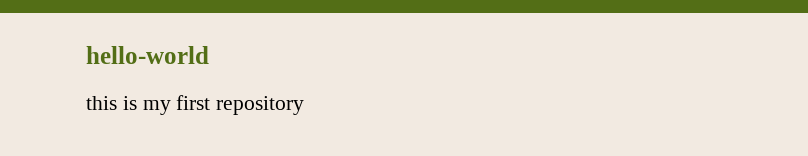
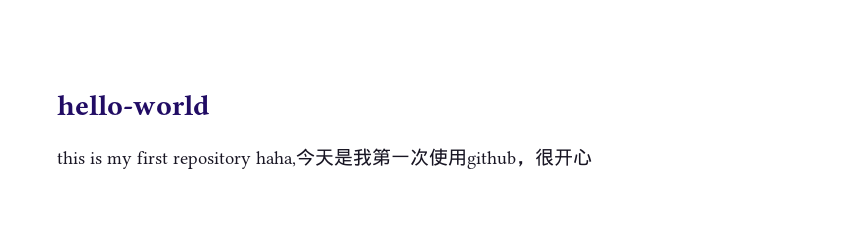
(305, 105) none -> [256,148,592,169] haha,今天是我第一次使用github，很开心

